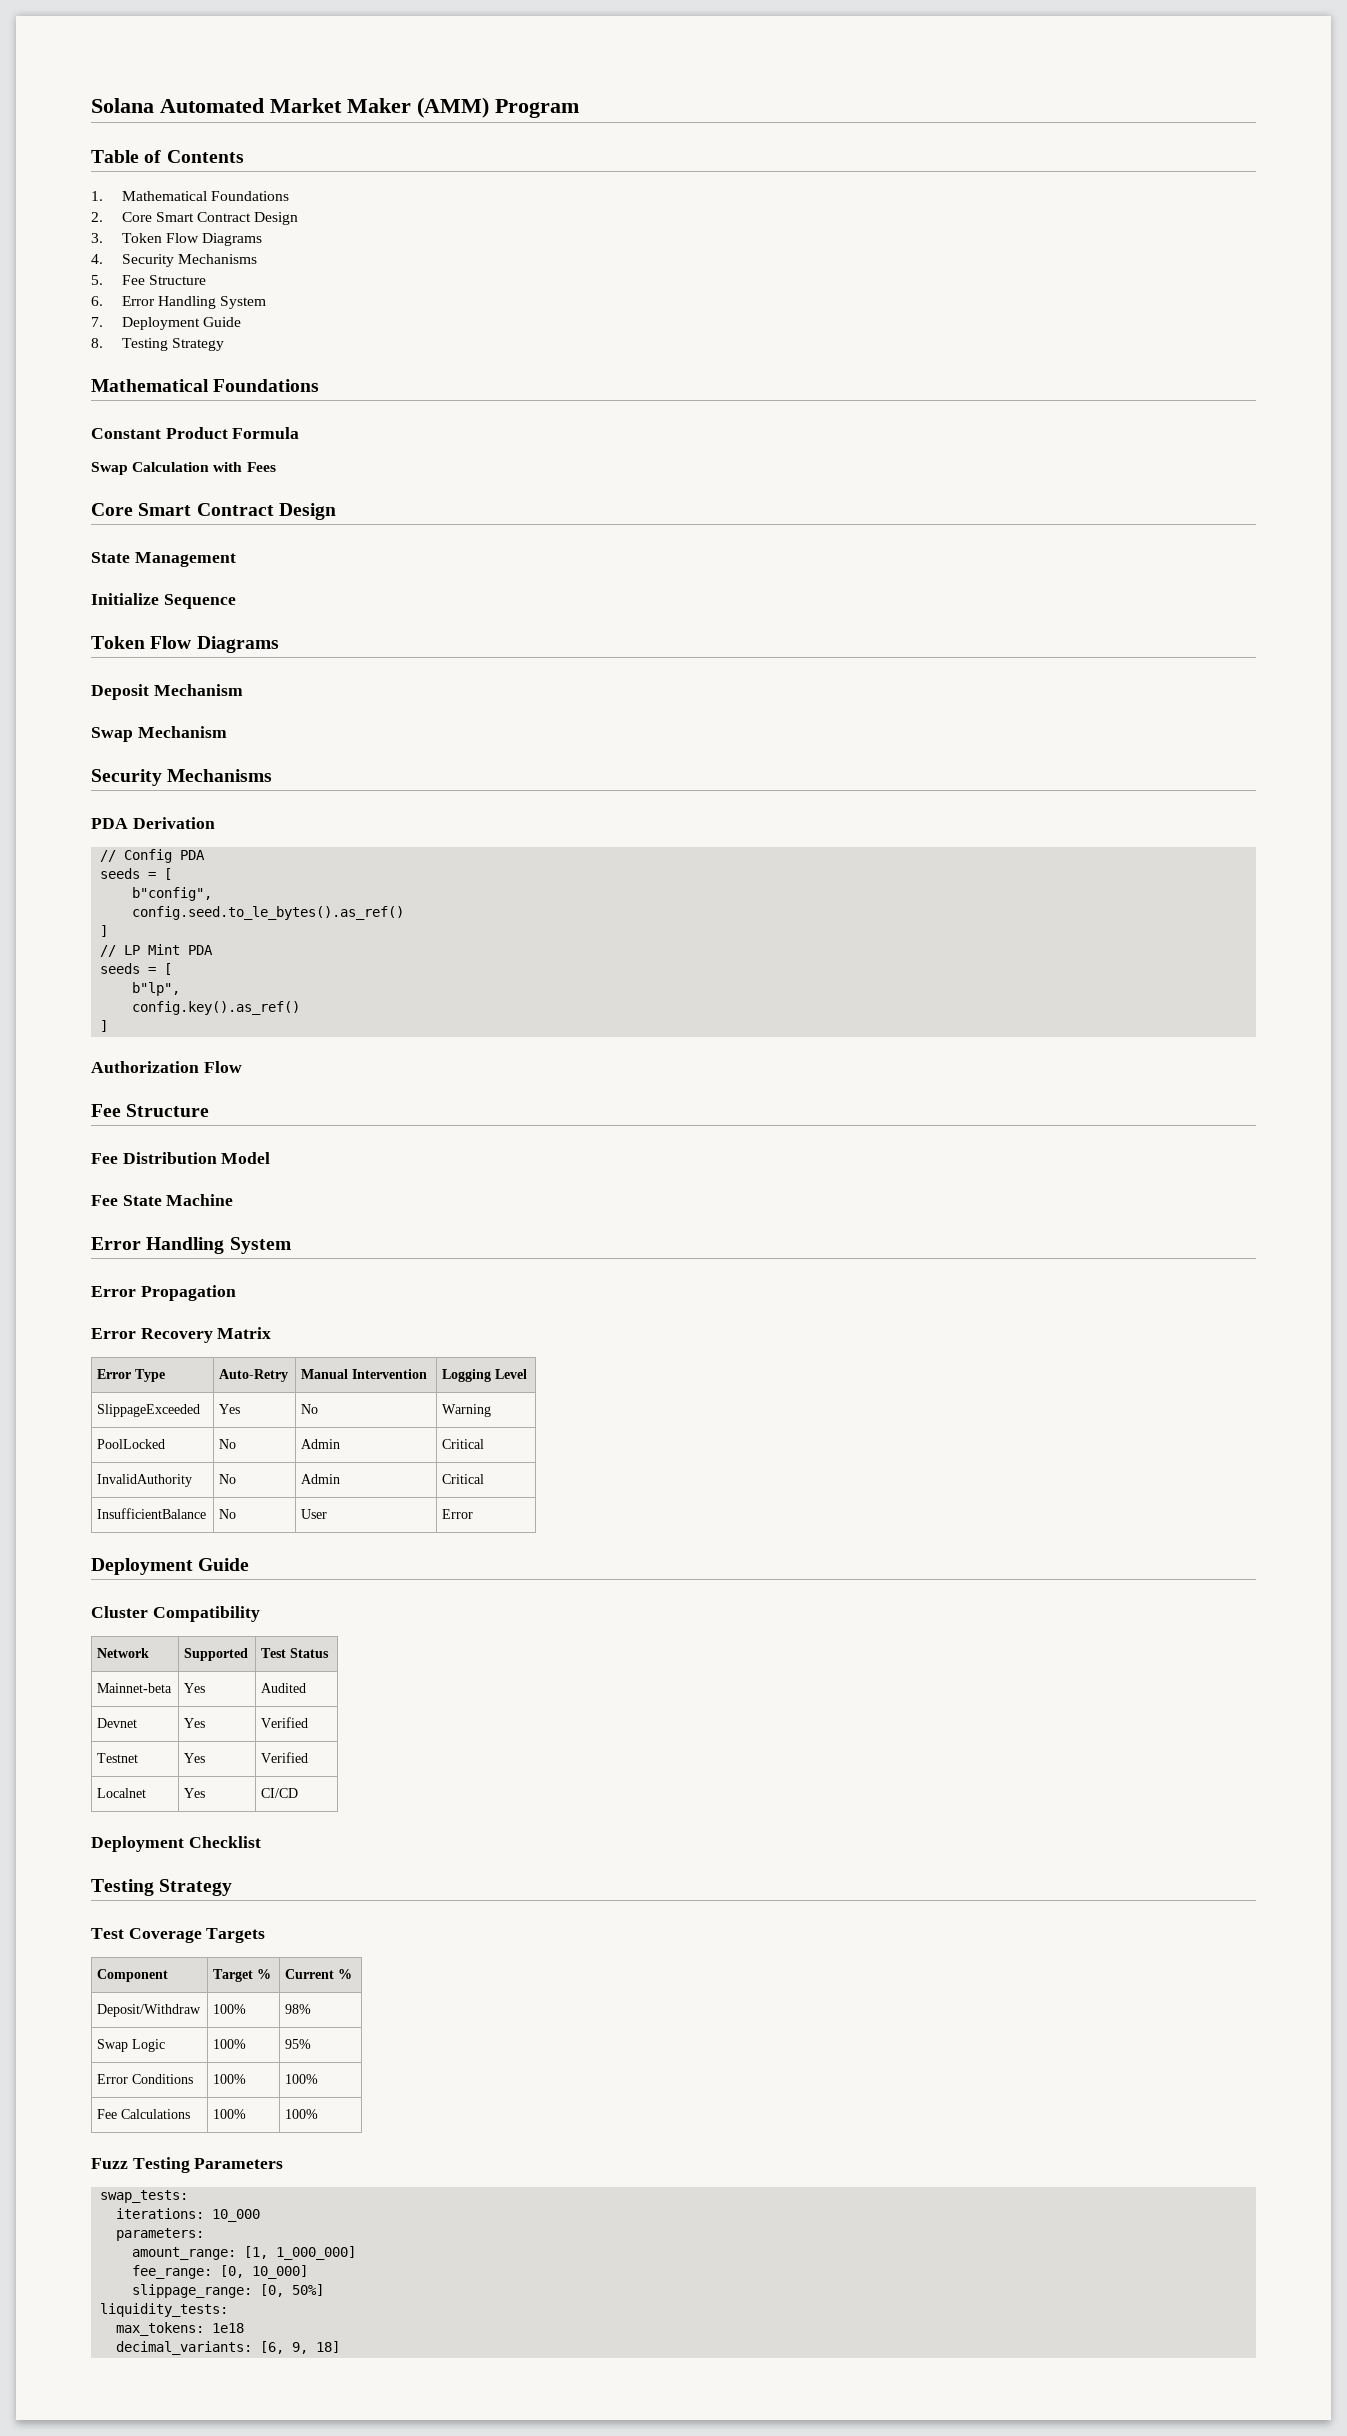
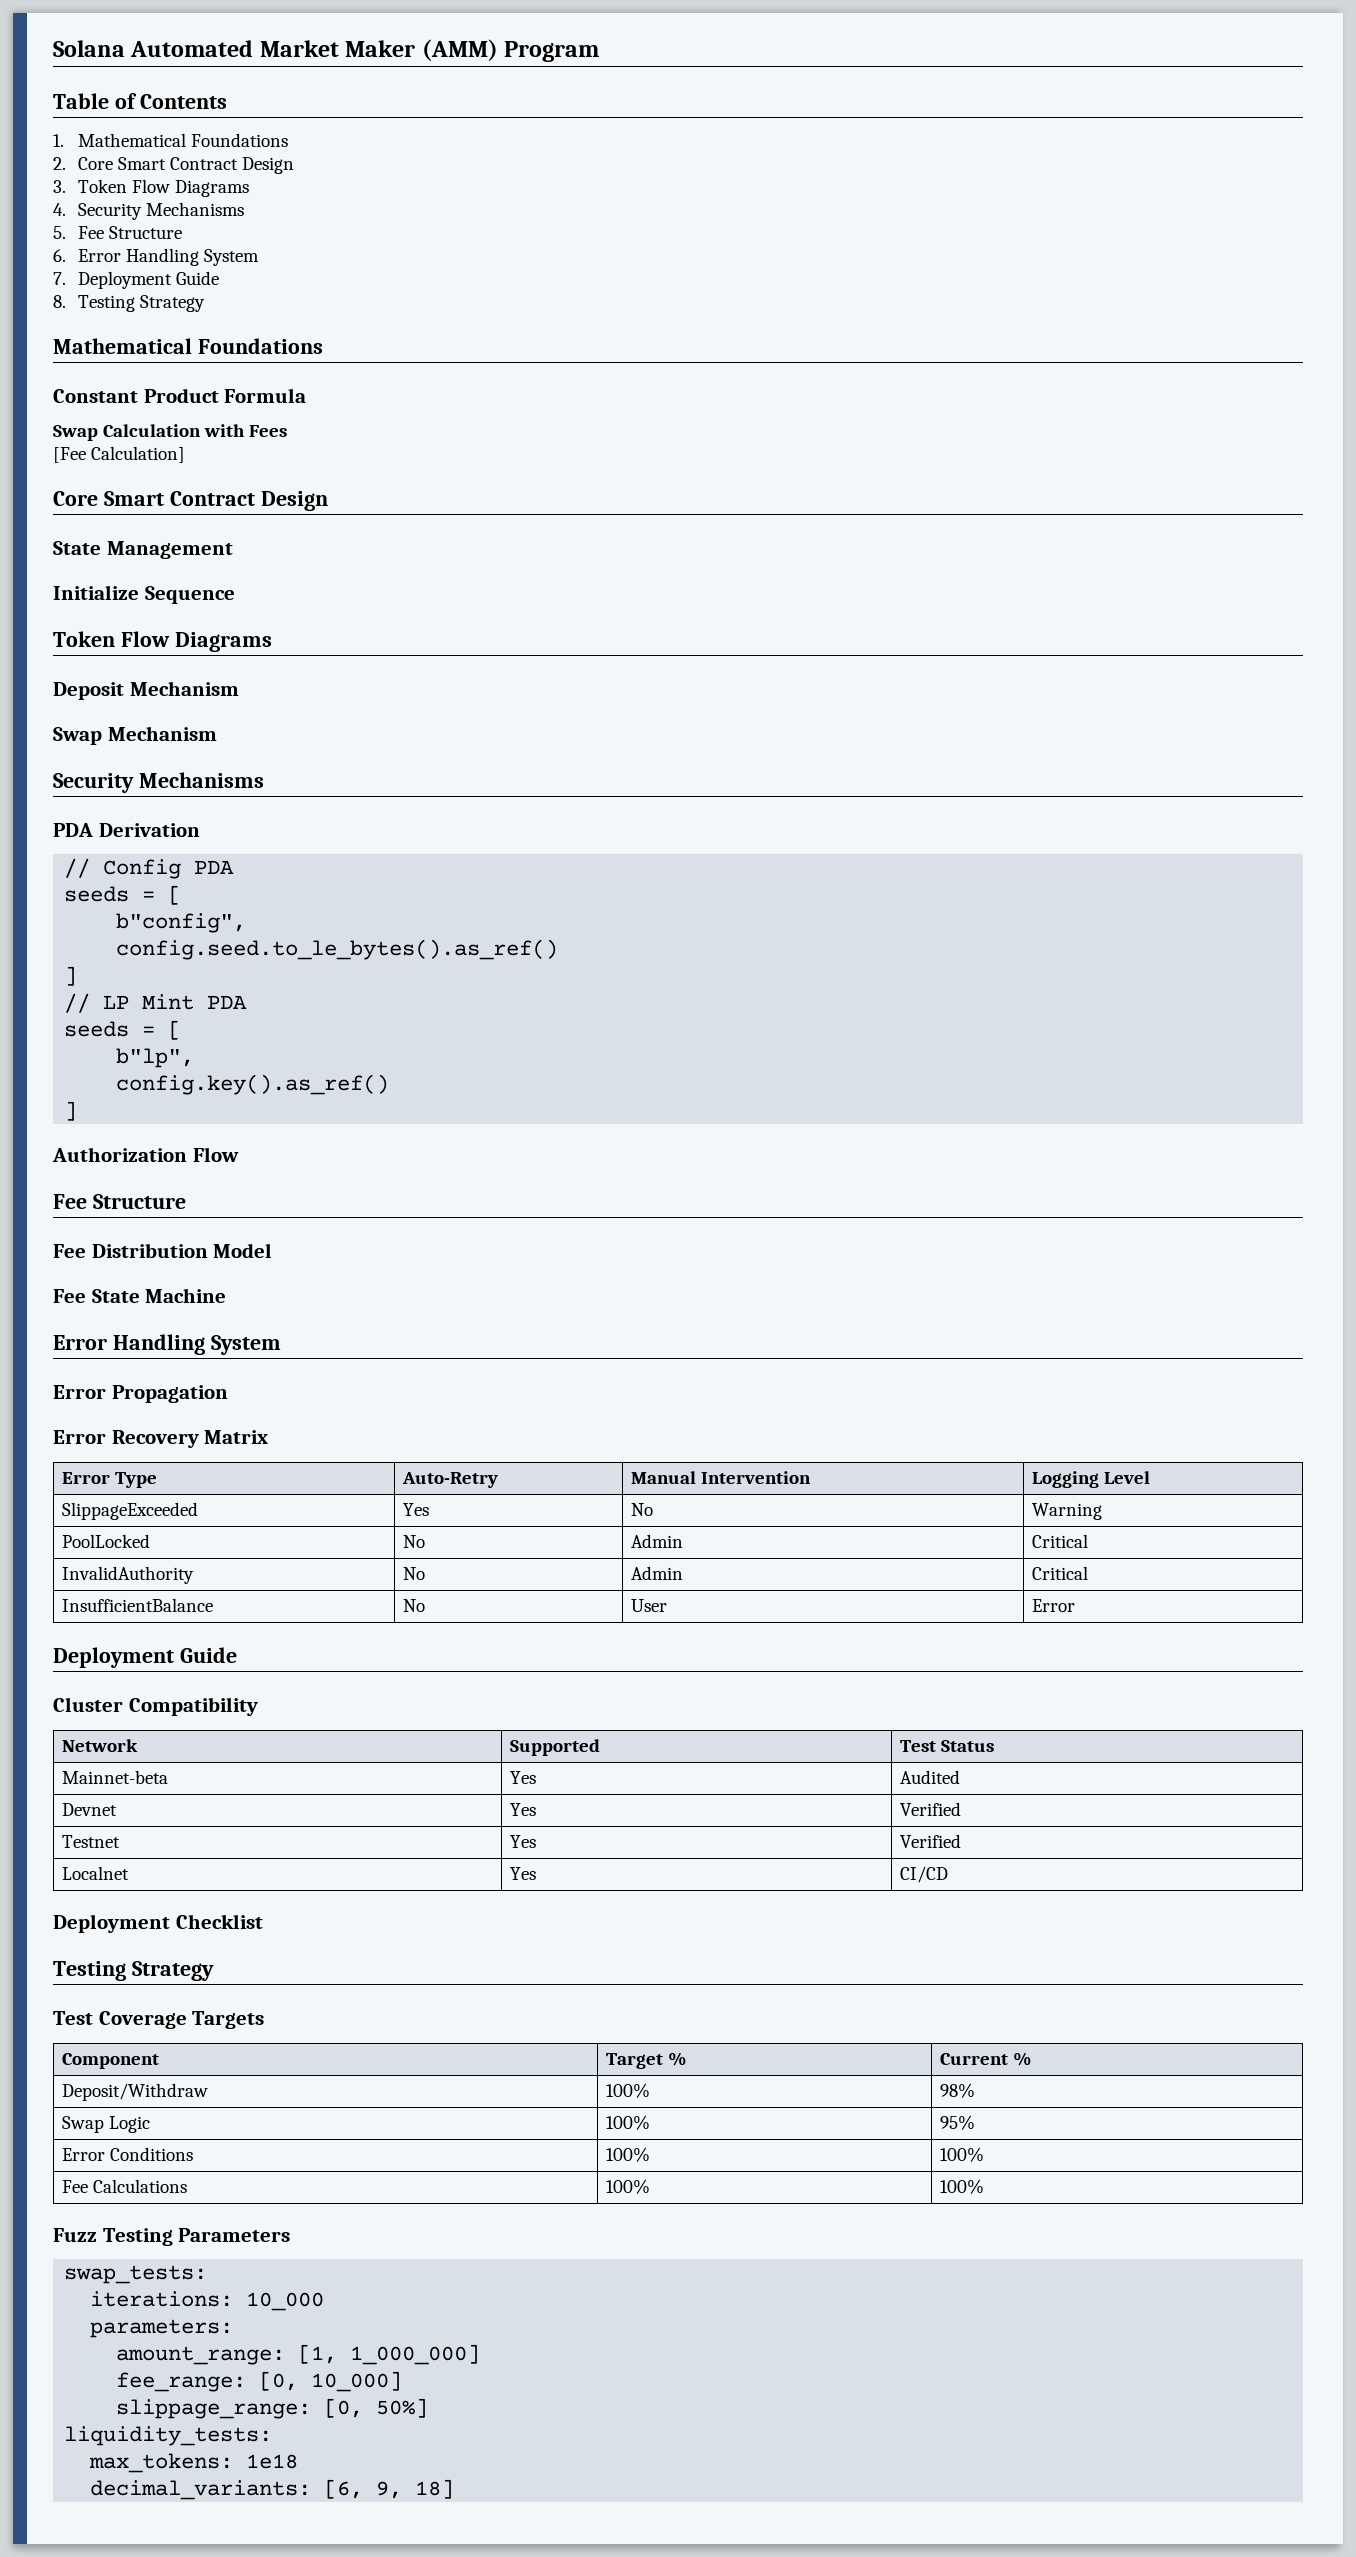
(276, 467) none -> [53,446,186,463] // [Fee Calculation]

